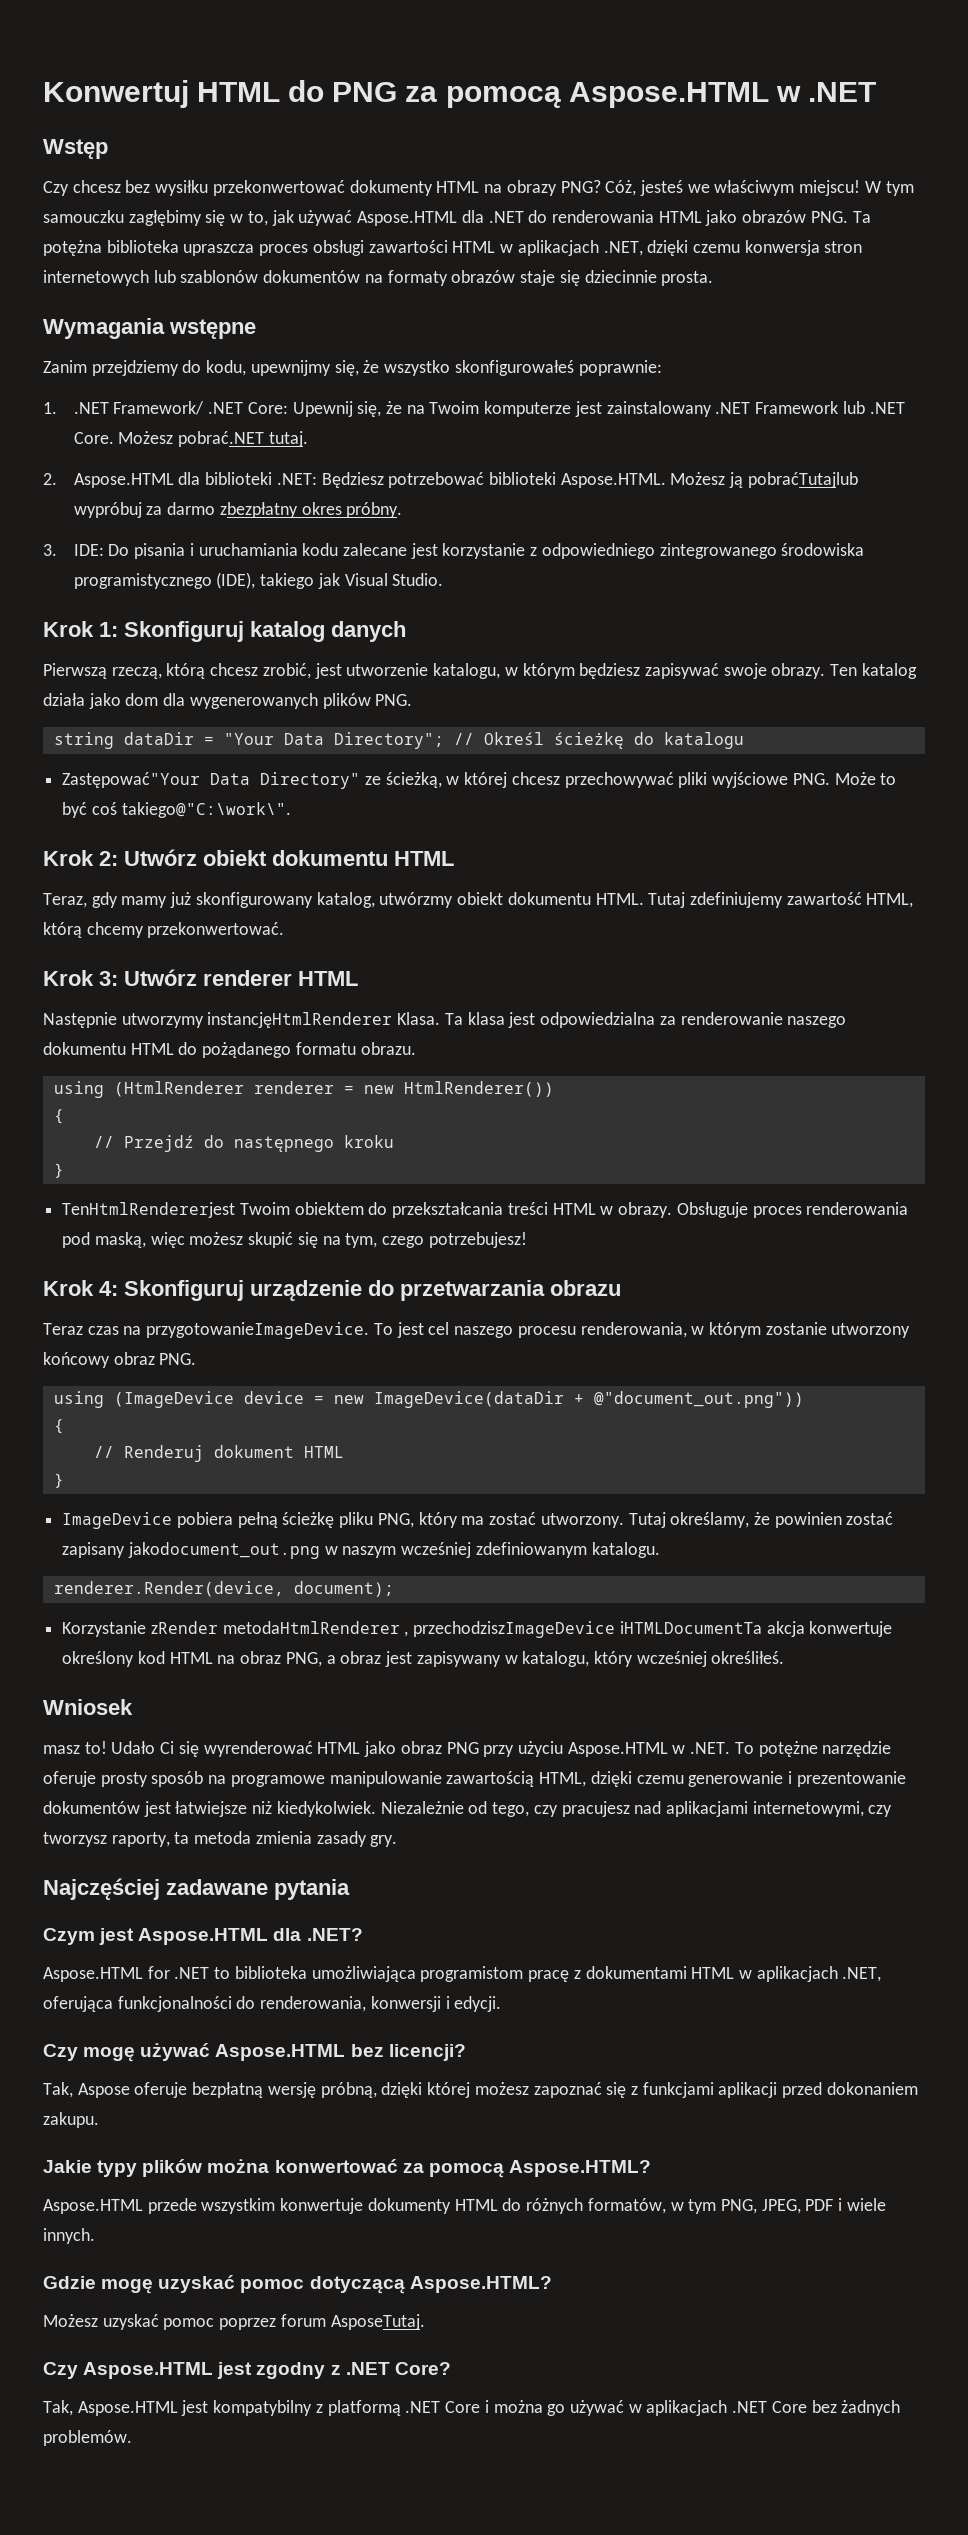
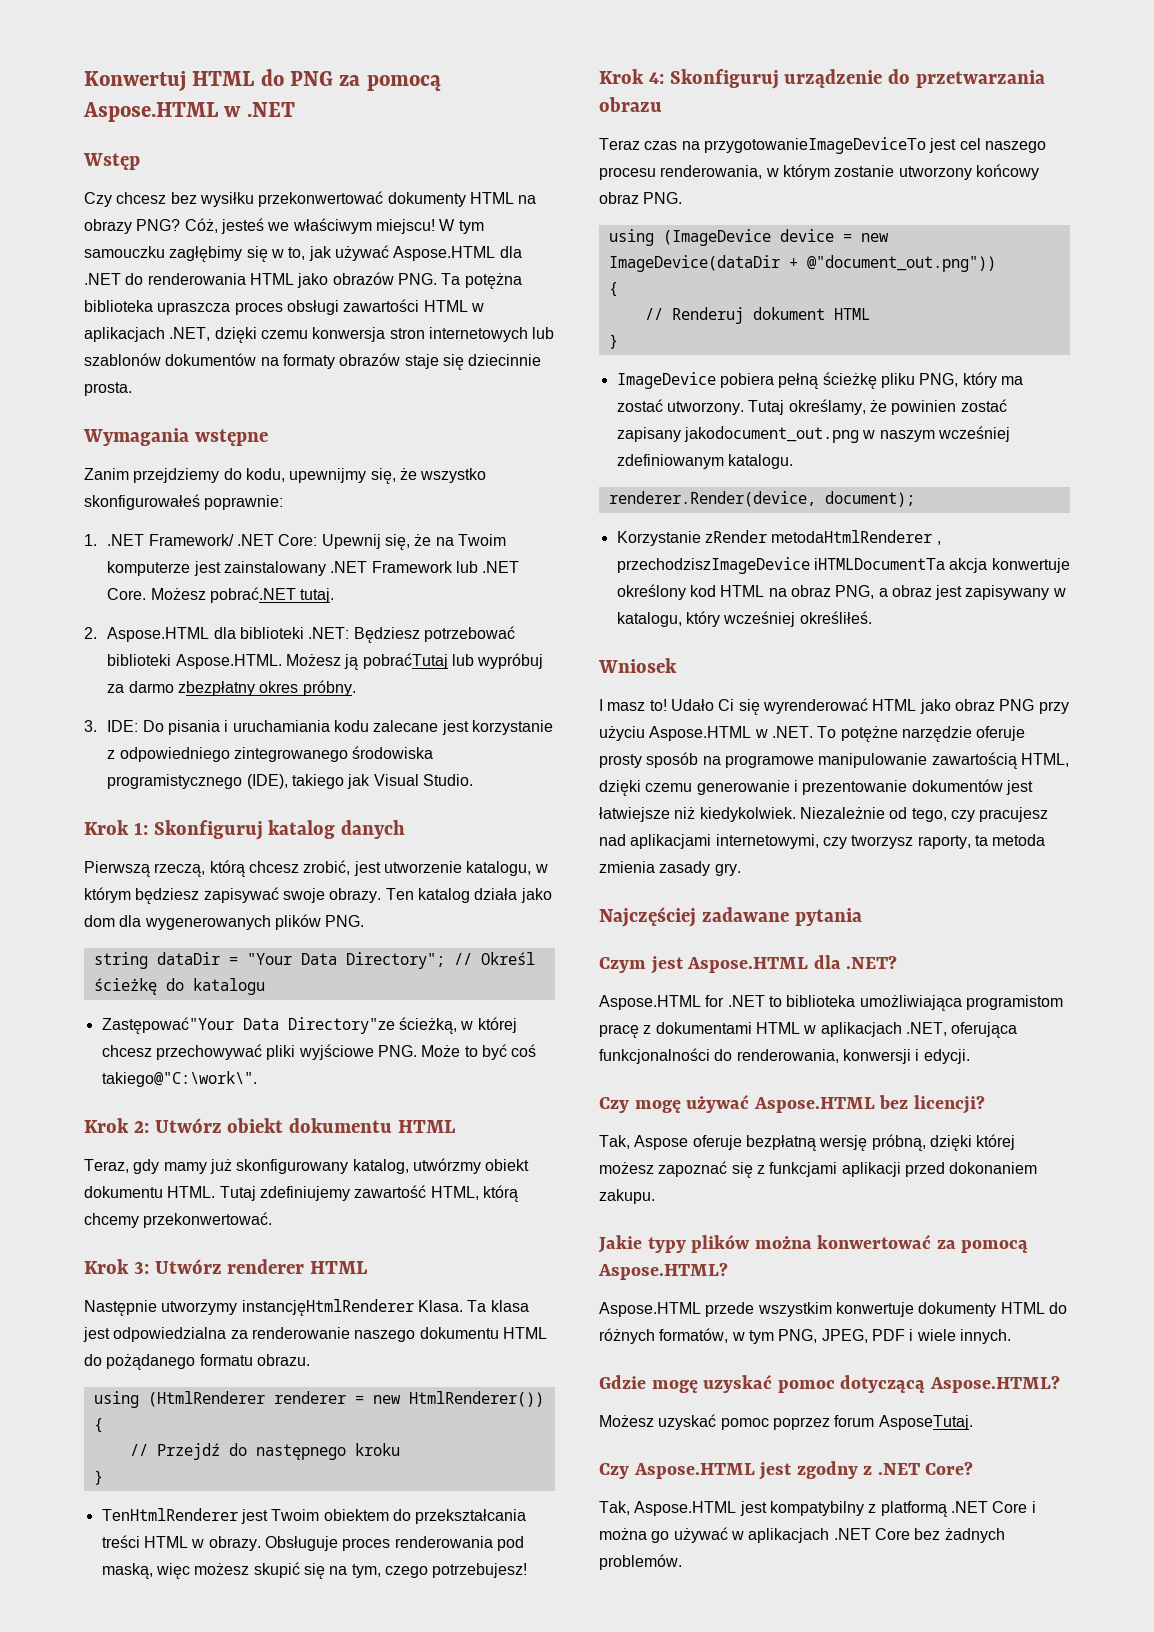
[747,472,858,488] pobraćTutajlub -> [362,653,474,669] pobraćTutaj lub
[260,772,381,789] Directory" ze -> [287,1017,395,1034] Directory"ze
[62,1202,236,1218] TenHtmlRendererjest -> [101,1508,268,1524] TenHtmlRenderer jest
[146,1322,393,1339] przygotowanieImageDevice. To -> [703,137,926,154] przygotowanieImageDeviceTo
(133, 1707) none -> [599,699,603,711] I

